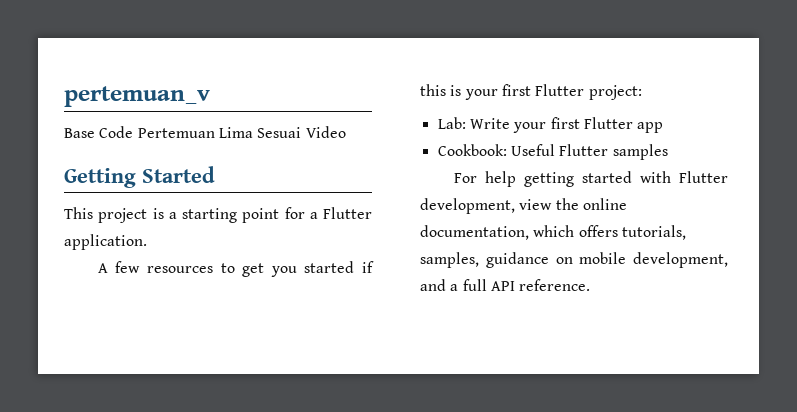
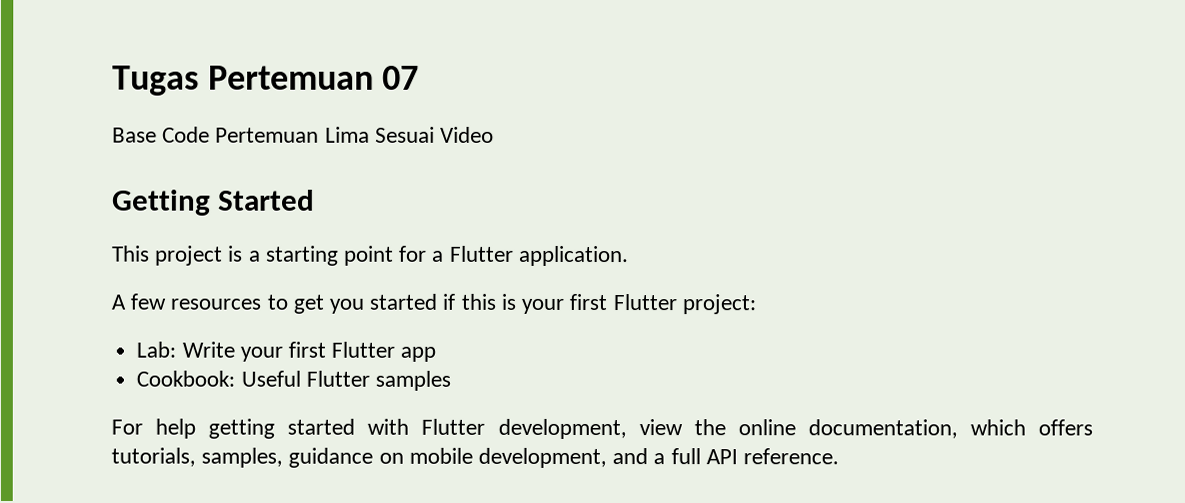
[64,86,210,107] pertemuan_v -> [112,65,420,96] Tugas Pertemuan 07

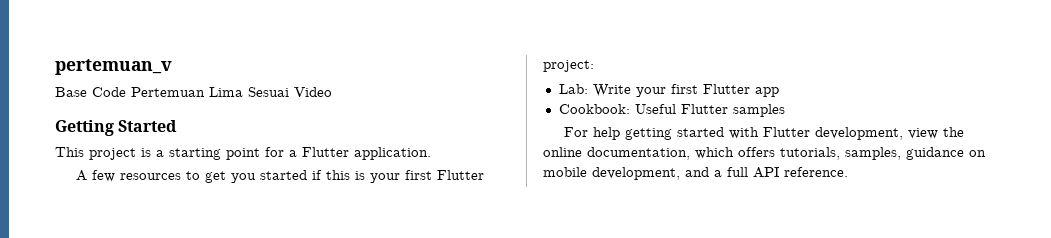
[112,65,420,96] Tugas Pertemuan 07 -> [55,59,172,75] pertemuan_v

